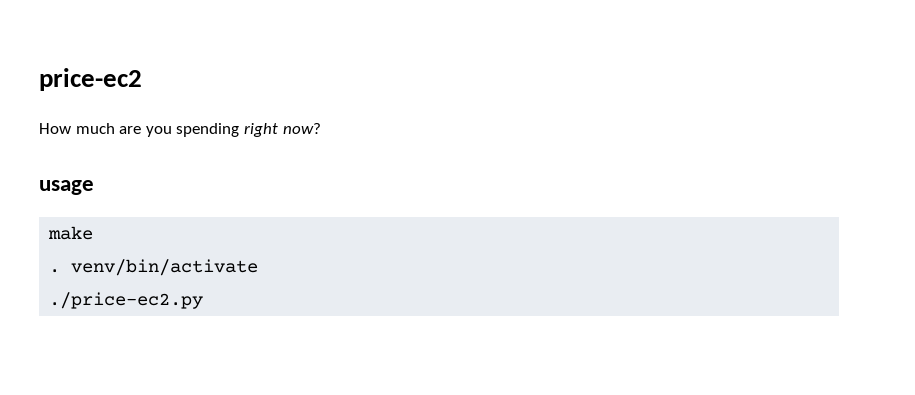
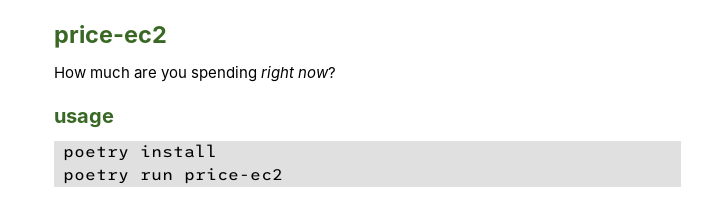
[48,226,94,240] [49,259,259,276] [49,292,204,309] make // . venv/bin/activate // ./price-ec2.py -> [63,144,217,161] [63,168,283,184] poetry install // poetry run price-ec2

